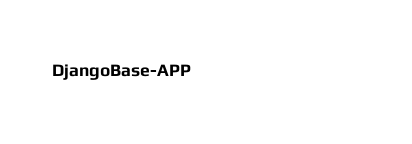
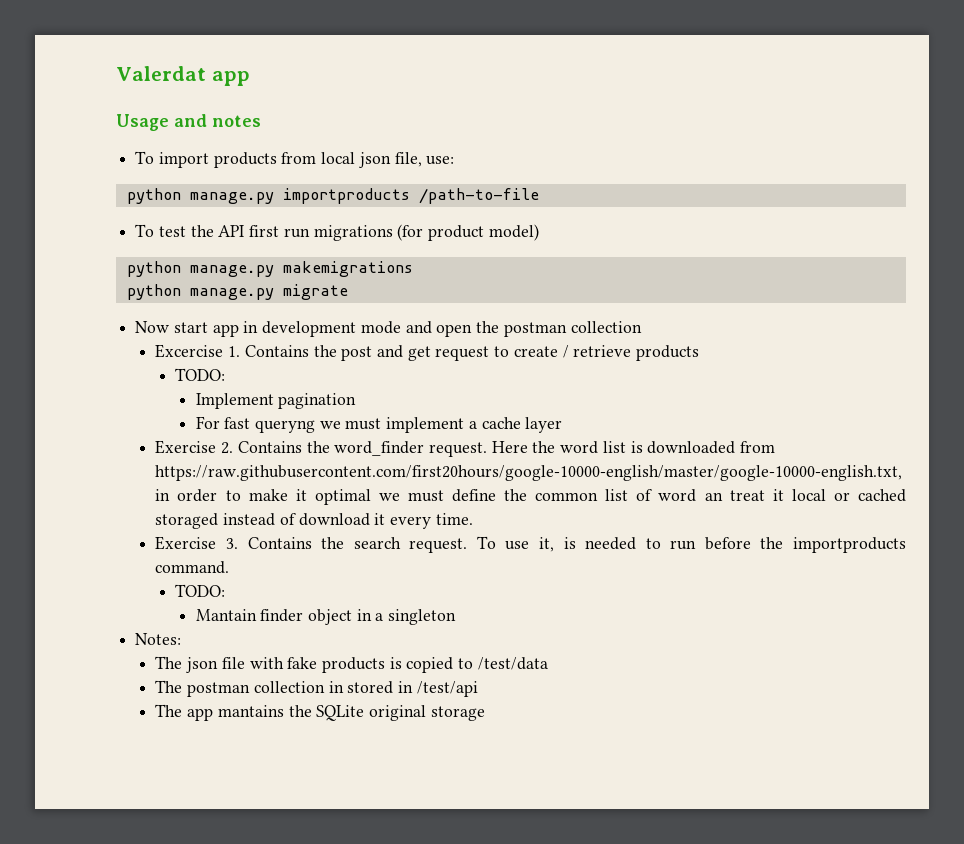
[52,64,191,80] DjangoBase-APP -> [116,66,250,86] [116,114,261,131] [135,151,455,168] [126,188,539,204] [135,224,539,241] [126,261,413,277] [126,284,348,300] [135,321,642,337] [155,344,700,361] [175,368,226,381] [195,393,357,409] [195,416,563,433] [155,440,776,457] [155,465,903,481] [155,489,907,505] [155,513,473,529] [155,536,907,553] [155,561,230,574] [175,584,226,597] [195,609,457,625] [135,633,182,645] [155,656,548,673] [155,680,478,697] [155,704,485,721] Valerdat app // Usage and notes // To import products from local json file, use: // python manage.py importproducts /path-to-file // To test the API first run migrations (for product model) // python manage.py makemigrations // python manage.py migrate // Now start app in development mode and open the postman collection // Excercise 1. Contains the post and get request to create / retrieve products // TODO: // Implement pagination // For fast queryng we must implement a cache layer // Exercise 2. Contains the word_finder request. Here the word list is downloaded from https://raw.githubusercontent.com/first20hours/google-10000-english/master/google-10000-english.txt, in order to make it optimal we must define the common list of word an treat it local or cached storaged instead of download it every time. // Exercise 3. Contains the search request. To use it, is needed to run before the importproducts command. // TODO: // Mantain finder object in a singleton // Notes: // The json file with fake products is copied to /test/data // The postman collection in stored in /test/api // The app mantains the SQLite original storage

